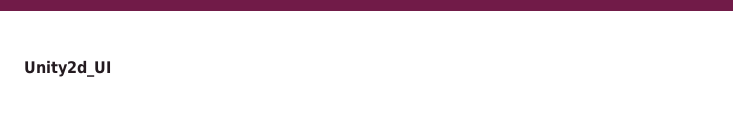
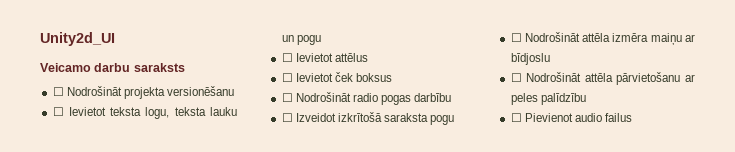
(111, 68) none -> [40,63,185,72] [52,86,234,99] [52,107,237,119] [281,35,321,45] [281,53,368,62] [281,72,392,82] [281,92,452,105] [281,112,455,125] [510,32,695,45] [510,53,550,65] [510,72,695,85] [510,93,586,105] [510,113,632,122] // Veicamo darbu saraksts // ☐ Nodrošināt projekta versionēšanu // ☐ Ievietot teksta logu, teksta lauku un pogu // ☐ Ievietot attēlus // ☐ Ievietot ček boksus // ☐ Nodrošināt radio pogas darbību // ☐ Izveidot izkrītošā saraksta pogu // ☐ Nodrošināt attēla izmēra maiņu ar bīdjoslu // ☐ Nodrošināt attēla pārvietošanu ar peles palīdzību // ☐ Pievienot audio failus

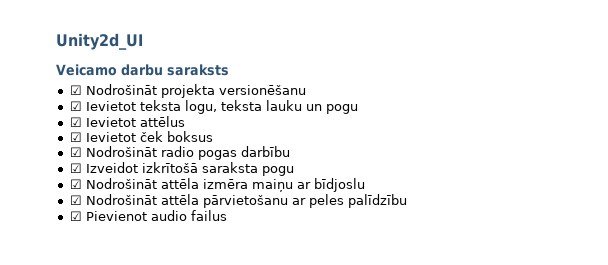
[52,87,64,96] ☐ -> [69,85,82,95] ☑
[52,107,64,116] ☐ -> [69,101,82,111] ☑
[281,53,293,62] ☐ -> [69,117,82,127] ☑
[281,73,293,82] ☐ -> [69,132,82,142] ☑
[281,93,293,102] ☐ -> [69,147,82,157] ☑
[281,113,293,122] ☐ -> [69,163,82,173] ☑
[510,33,522,42] ☐ -> [69,179,82,189] ☑
[510,73,522,82] ☐ -> [69,195,82,205] ☑
[510,113,522,122] ☐ -> [69,211,82,221] ☑

